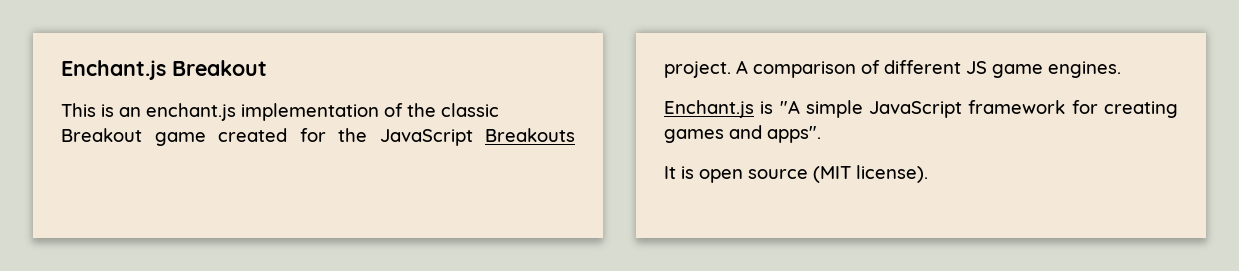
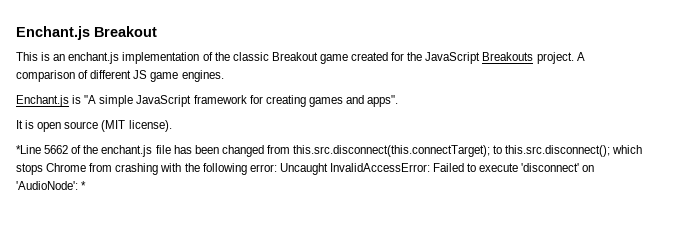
(928, 174) none -> [16,145,643,157] [16,163,595,175] [16,181,87,190] // *Line 5662 of the enchant.js file has been changed from this.src.disconnect(this.connectTarget); to this.src.disconnect(); which stops Chrome from crashing with the following error: Uncaught InvalidAccessError: Failed to execute 'disconnect' on 'AudioNode': *

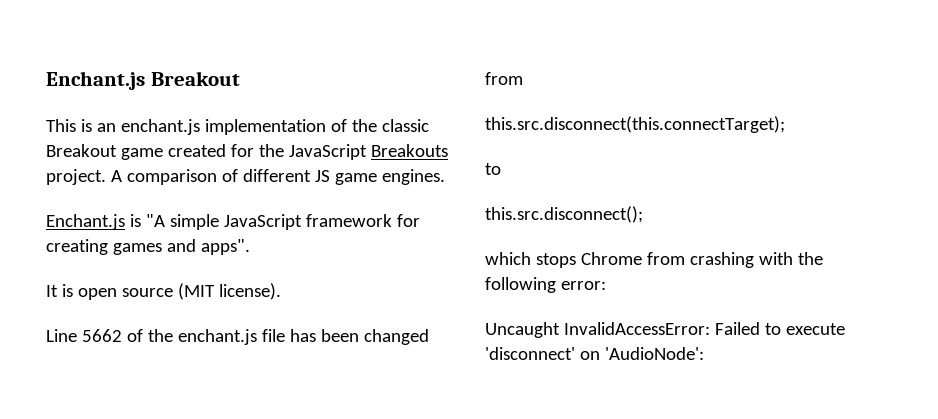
[16,145,41,154] *Line -> [46,329,77,342] Line
(290, 149) none -> (523, 78) //
[493,145,503,154] to -> [485,163,501,175] // to //
(611, 151) none -> (643, 214) //
(277, 168) none -> (606, 285) //
[81,181,87,190] * -> (704, 353) none

